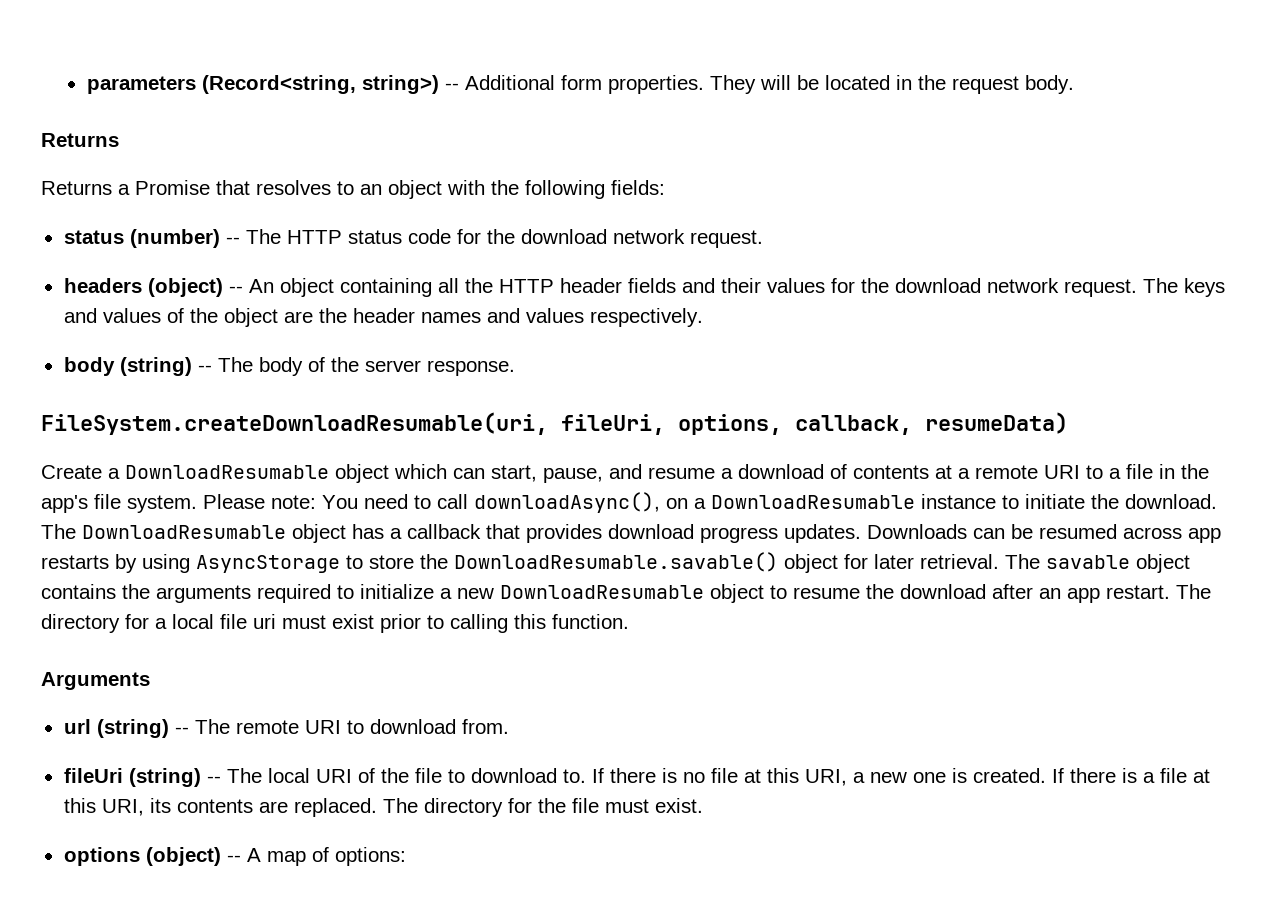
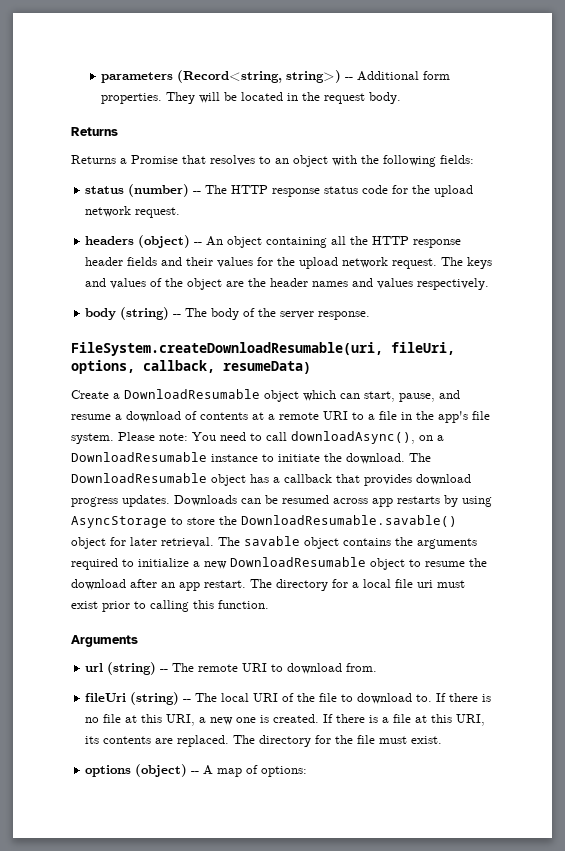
(342, 237) none -> [272,188,321,197] response
[520,229,607,244] download -> [434,185,474,197] upload
(554, 286) none -> [413,239,462,248] response
[894,278,981,293] download -> [299,257,339,269] upload

